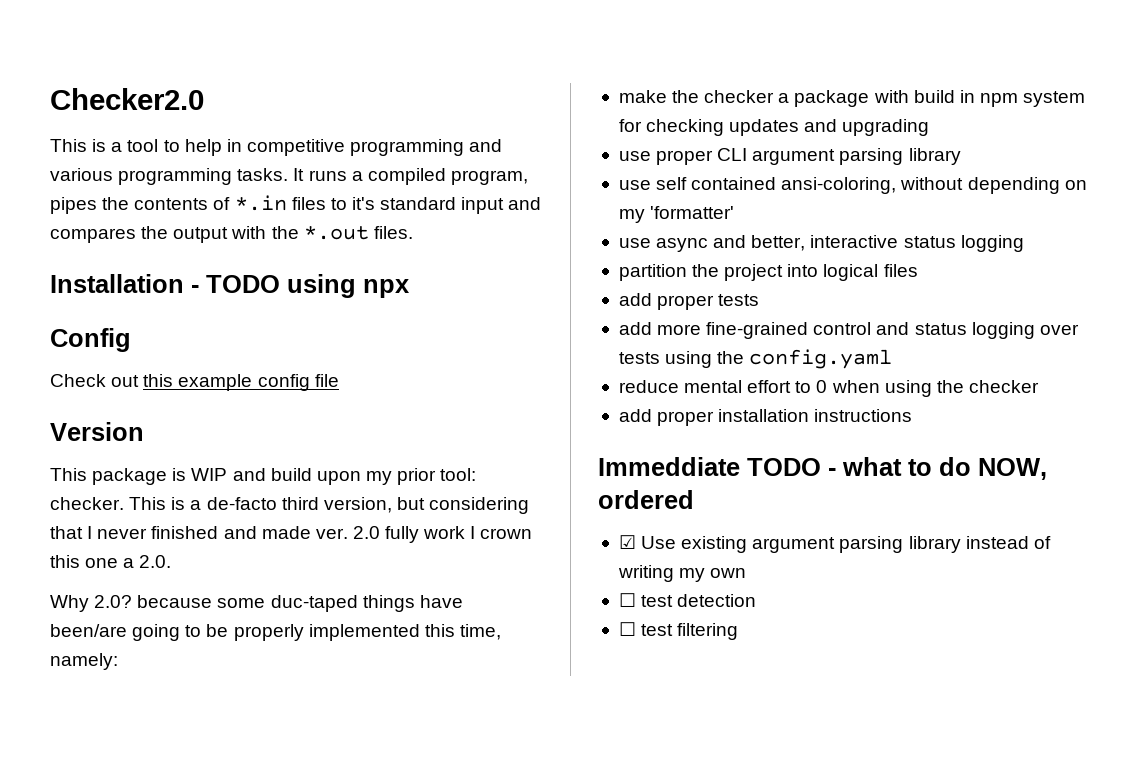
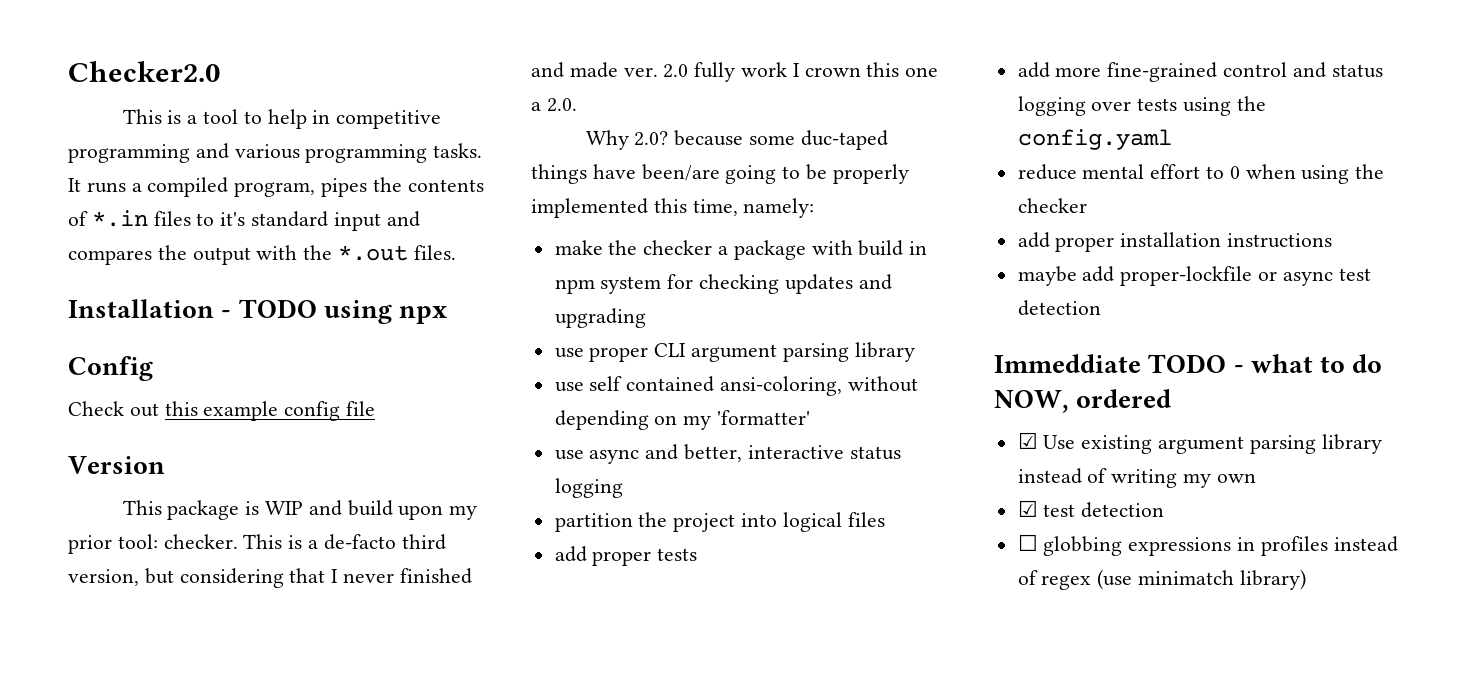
(913, 415) none -> [1017,266,1371,286] [1017,300,1101,316] // maybe add proper-lockfile or async test detection
[618,593,636,607] ☐ -> [1017,500,1038,517] ☑
[641,623,739,640] test filtering -> [1043,536,1398,556] [1017,569,1306,590] globbing expressions in profiles instead of regex (use minimatch library)

